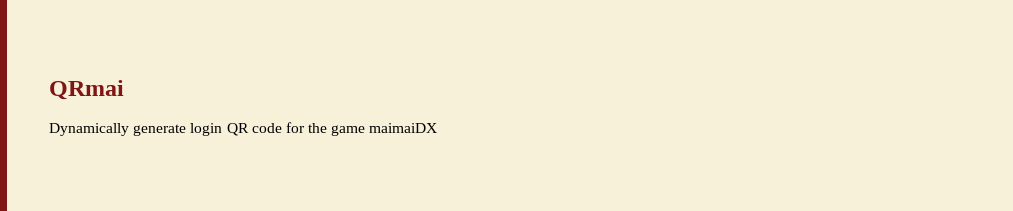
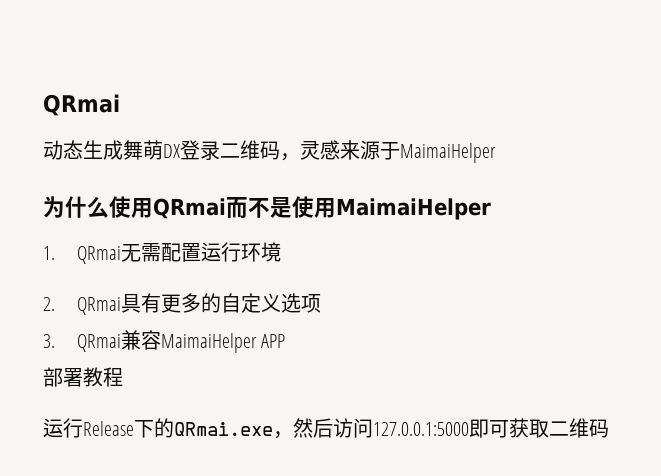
[49,122,438,136] Dynamically generate login QR code for the game maimaiDX -> [43,140,496,163] [43,196,491,220] [43,242,281,264] [43,293,321,315] [43,330,286,353] [43,367,123,387] [43,418,609,439] 动态生成舞萌DX登录二维码，灵感来源于MaimaiHelper // 为什么使用QRmai而不是使用MaimaiHelper // 1. QRmai无需配置运行环境 // 2. QRmai具有更多的自定义选项 // 3. QRmai兼容MaimaiHelper APP // 部署教程 // 运行Release下的QRmai.exe，然后访问127.0.0.1:5000即可获取二维码

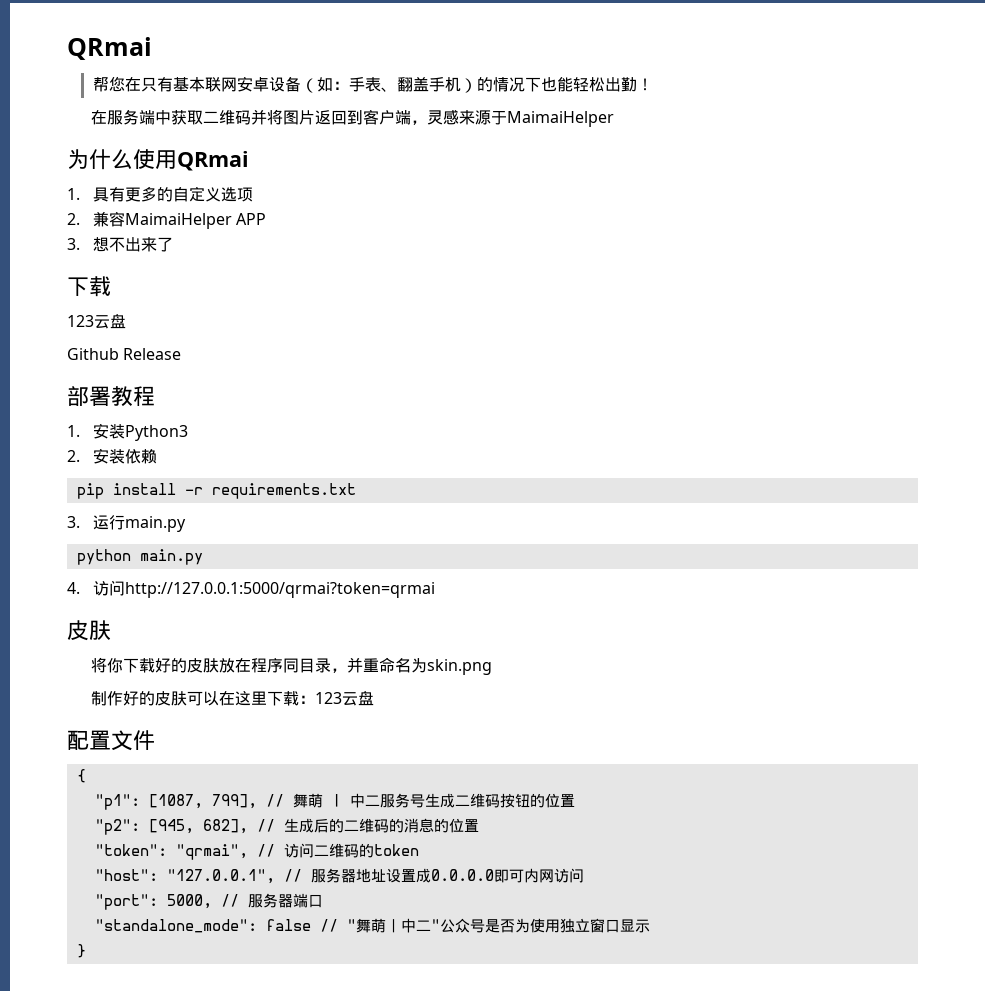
[43,94,120,116] [43,140,280,160] QRmai // 动态生成舞萌DX登录二维码 -> [67,37,152,60] [92,76,653,93] [91,109,412,125] QRmai // 帮您在只有基本联网安卓设备（如：手表、翻盖手机）的情况下也能轻松出勤！ // 在服务端中获取二维码并将图片返回到客户端
[226,196,491,220] [43,242,281,264] [43,297,121,315] 而不是使用MaimaiHelper // 1. QRmai无需配置运行环境 // 2. QRmai -> [67,188,80,200] // 1.
[43,334,121,352] 3. QRmai -> [67,213,80,225] 2.
[43,367,123,387] [43,418,609,439] 部署教程 // 运行Release下的QRmai.exe，然后访问127.0.0.1:5000即可获取二维码 -> [67,237,173,252] [67,276,111,297] [67,314,126,329] [67,348,182,360] [67,386,155,407] [67,423,188,441] [67,448,157,464] [76,483,356,499] [67,515,186,532] [76,549,203,565] [67,580,435,598] [67,620,111,641] [91,657,493,675] [91,691,375,706] [67,730,155,751] [76,769,86,783] [94,793,575,810] [94,818,479,835] [94,843,419,860] [94,868,584,884] [94,893,323,910] [94,918,650,933] [76,944,86,958] 3.想不出来了 // 下载 // 123云盘 // Github Release // 部署教程 // 1.安装Python3 // 2.安装依赖 // pip install -r requirements.txt // 3.运行main.py // python main.py // 4.访问http://127.0.0.1:5000/qrmai?token=qrmai // 皮肤 // 将你下载好的皮肤放在程序同目录，并重命名为skin.png // 制作好的皮肤可以在这里下载：123云盘 // 配置文件 // { // "p1": [1087, 799], // 舞萌 | 中二服务号生成二维码按钮的位置 // "p2": [945, 682], // 生成后的二维码的消息的位置 // "token": "qrmai", // 访问二维码的token // "host": "127.0.0.1", // 服务器地址设置成0.0.0.0即可内网访问 // "port": 5000, // 服务器端口 // "standalone_mode": false // "舞萌丨中二"公众号是否为使用独立窗口显示 // }

